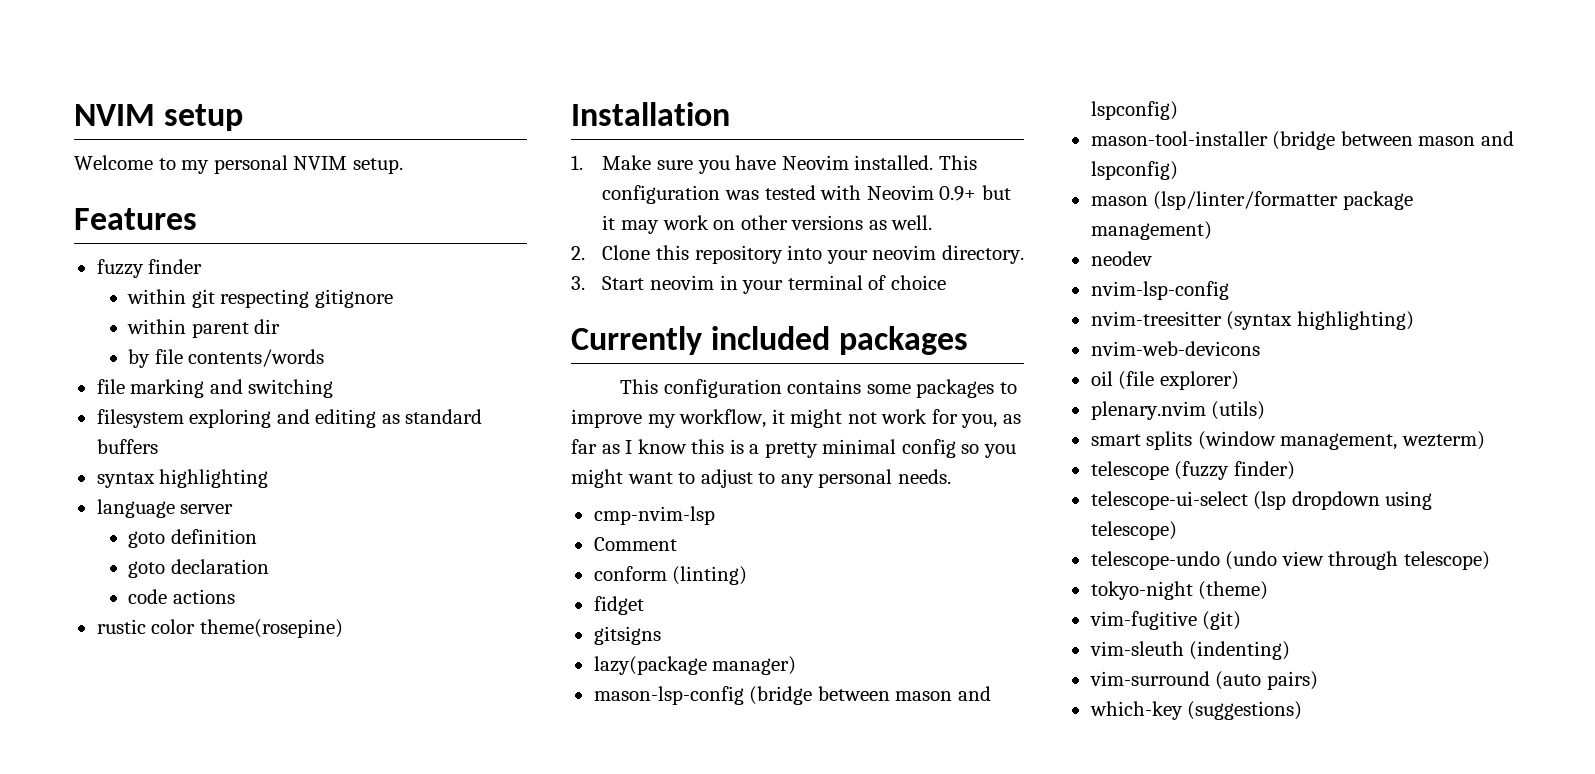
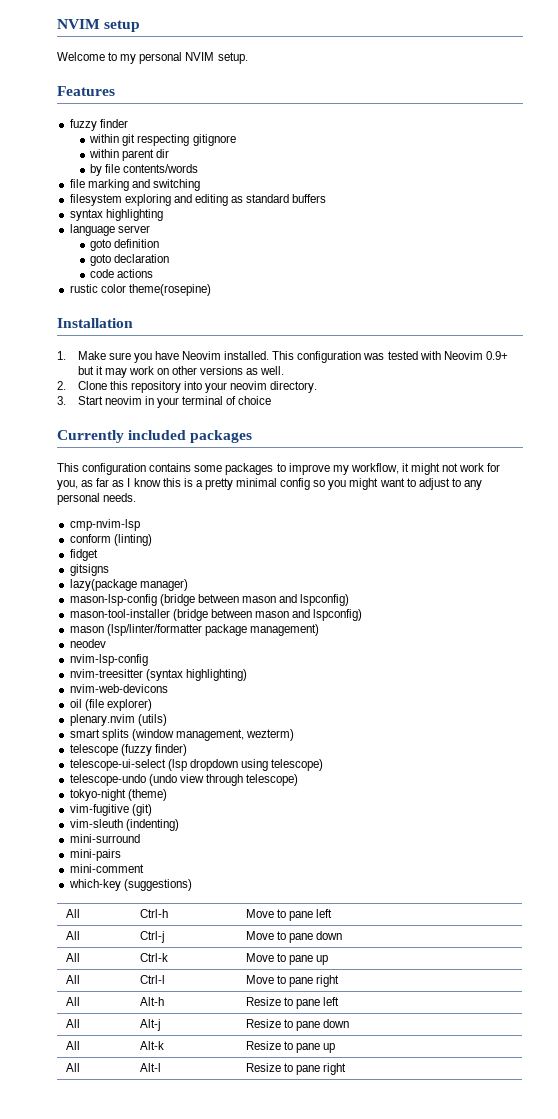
[593,537,677,551] // Comment -> (140, 525) none
[1089,671,1318,690] vim-surround (auto pairs) -> [69,834,140,843] [69,849,121,861] [69,864,144,873] mini-surround // mini-pairs // mini-comment
(1303, 710) none -> [65,909,80,918] [139,909,168,918] [245,909,332,921] [65,931,80,940] [139,931,165,943] [245,931,342,943] [65,953,80,962] [139,953,168,962] [245,953,328,965] [65,975,80,984] [139,975,165,984] [245,975,339,987] [65,997,80,1006] [139,997,164,1006] [245,997,339,1009] [65,1019,80,1028] [139,1019,161,1031] [245,1019,349,1031] [65,1041,80,1050] [139,1041,164,1050] [245,1041,335,1053] [65,1063,80,1072] [139,1063,161,1072] [245,1063,346,1075] // All | Ctrl-h | Move to pane left // All | Ctrl-j | Move to pane down // All | Ctrl-k | Move to pane up // All | Ctrl-l | Move to pane right // All | Alt-h | Resize to pane left // All | Alt-j | Resize to pane down // All | Alt-k | Resize to pane up // All | Alt-l | Resize to pane right

